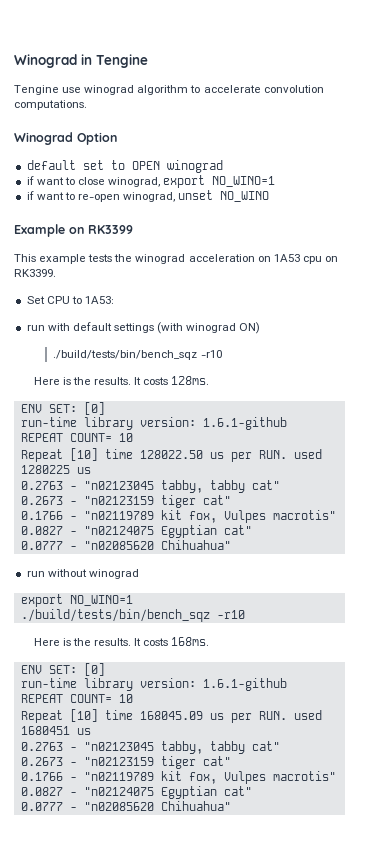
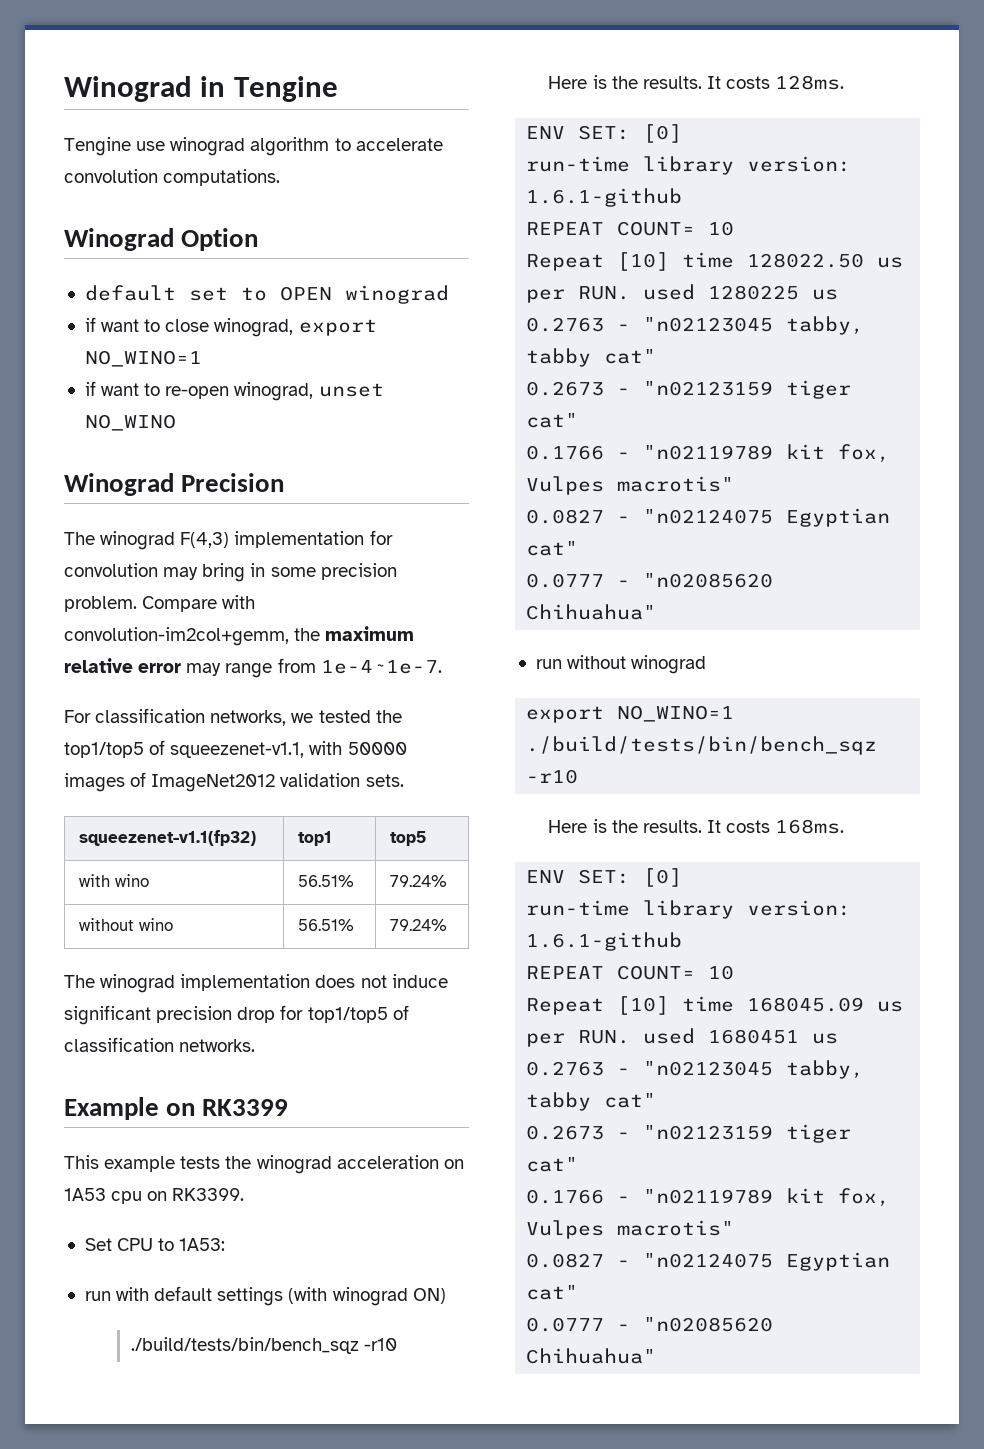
(270, 196) none -> [64,473,285,496] [64,530,393,550] [64,563,397,582] [64,595,256,612] [64,626,415,646] [64,658,442,678] [64,708,402,726] [64,740,407,758] [64,772,404,792] [78,830,256,846] [297,831,332,846] [389,831,426,846] [78,874,149,887] [297,875,354,887] [389,875,447,887] [78,918,173,931] [297,919,354,931] [389,919,447,931] [64,974,448,993] [64,1005,409,1025] [64,1037,256,1052] // Winograd Precision // The winograd F(4,3) implementation for convolution may bring in some precision problem. Compare with convolution-im2col+gemm, the maximum relative error may range from 1e-4~1e-7. // For classification networks, we tested the top1/top5 of squeezenet-v1.1, with 50000 images of ImageNet2012 validation sets. // squeezenet-v1.1(fp32) | top1 | top5 // with wino | 56.51% | 79.24% // without wino | 56.51% | 79.24% // The winograd implementation does not induce significant precision drop for top1/top5 of classification networks.

